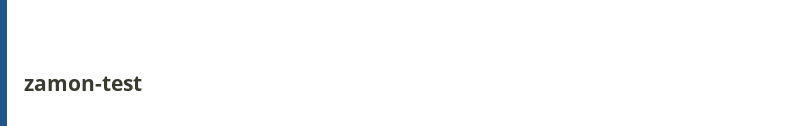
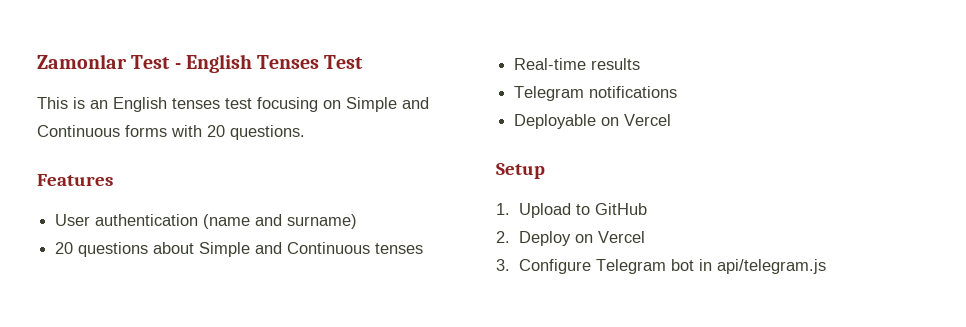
[24,76,142,91] zamon-test -> [37,54,364,73] [37,97,429,112] [37,125,305,140] [37,174,113,186] [55,214,358,229] [55,242,424,257] [514,58,641,70] [514,86,678,101] [514,114,672,129] [496,163,545,179] [496,203,647,218] [496,231,645,246] [496,259,826,274] Zamonlar Test - English Tenses Test // This is an English tenses test focusing on Simple and Continuous forms with 20 questions. // Features // User authentication (name and surname) // 20 questions about Simple and Continuous tenses // Real-time results // Telegram notifications // Deployable on Vercel // Setup // 1. Upload to GitHub // 2. Deploy on Vercel // 3. Configure Telegram bot in api/telegram.js

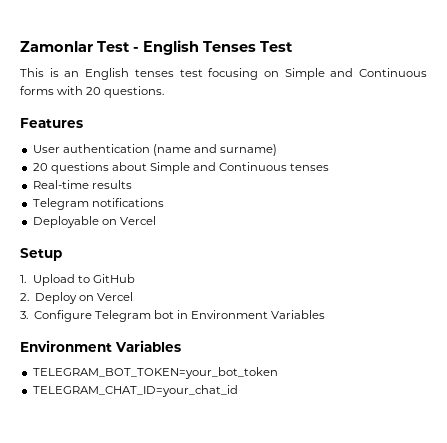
[716,259,826,274] api/telegram.js -> [191,310,326,319] [20,340,181,352] [32,367,278,379] [32,385,238,397] Environment Variables // Environment Variables // TELEGRAM_BOT_TOKEN=your_bot_token // TELEGRAM_CHAT_ID=your_chat_id

